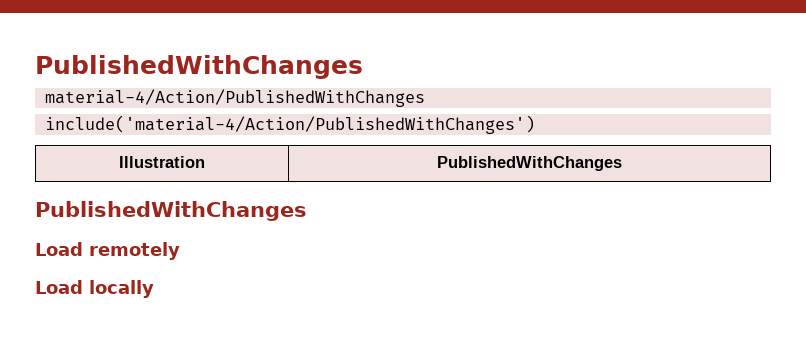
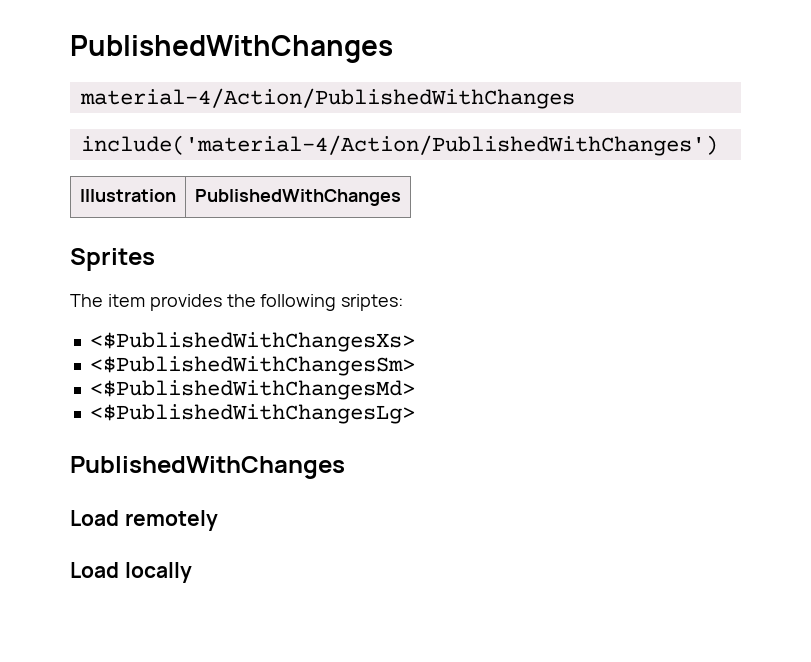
(622, 163) none -> [70,248,155,271] [70,294,404,311] [89,332,415,352] [89,356,415,376] [89,380,415,400] [89,404,415,424] // Sprites // The item provides the following sriptes: // <$PublishedWithChangesXs> // <$PublishedWithChangesSm> // <$PublishedWithChangesMd> // <$PublishedWithChangesLg>

